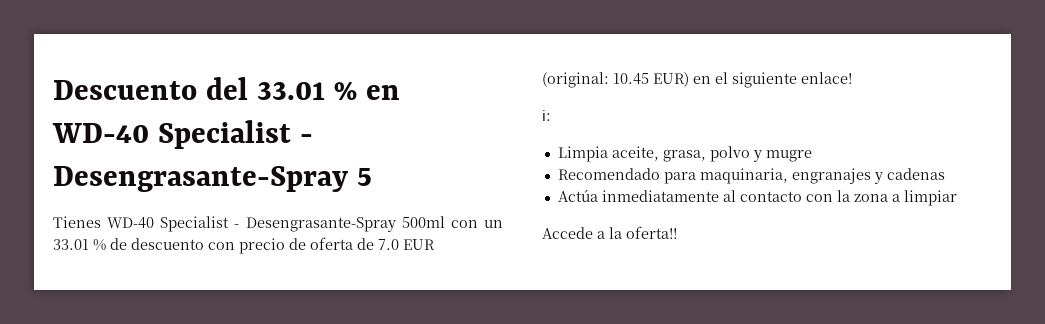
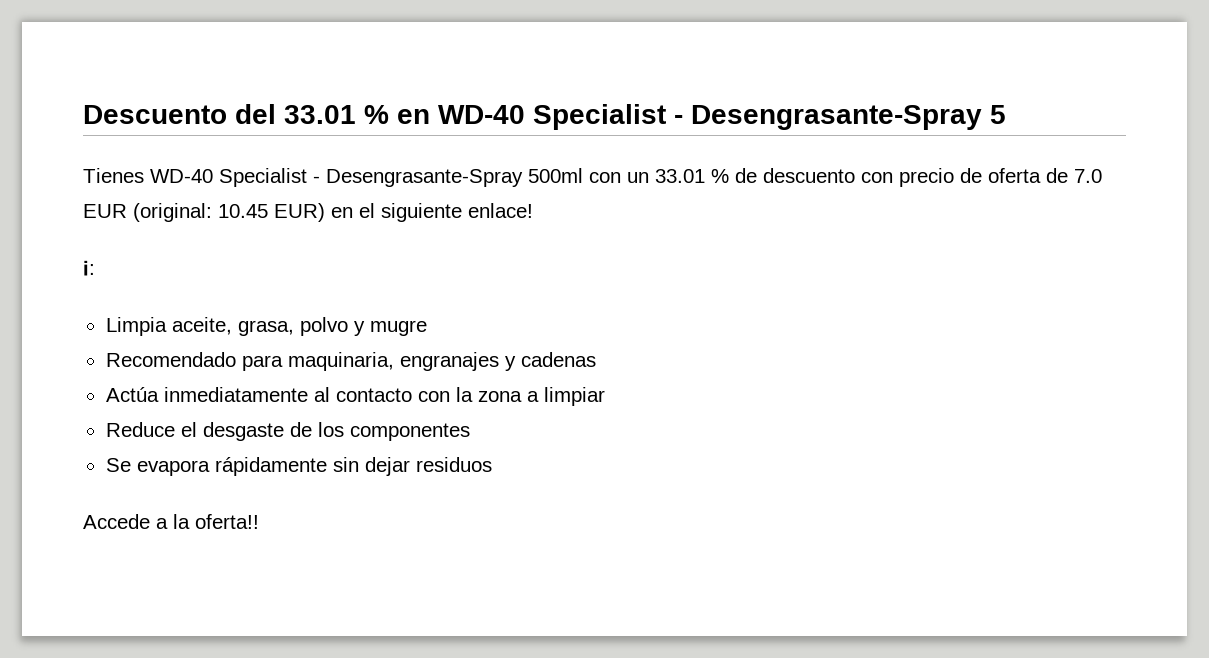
(957, 198) none -> [105,422,470,441] [105,457,492,476] // Reduce el desgaste de los componentes // Se evapora rápidamente sin dejar residuos

